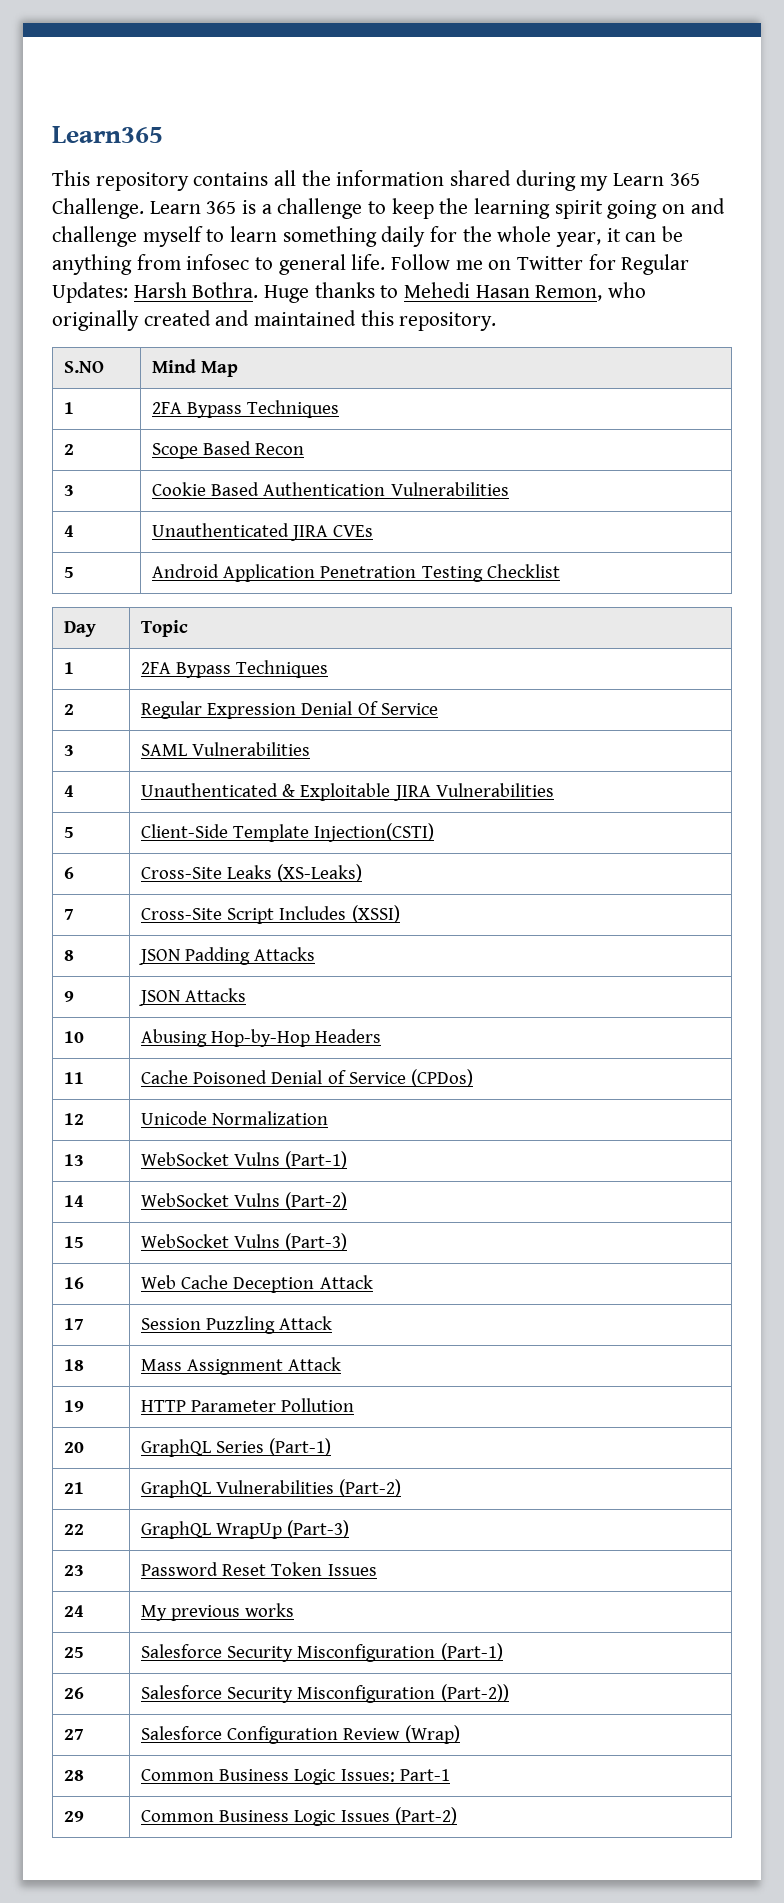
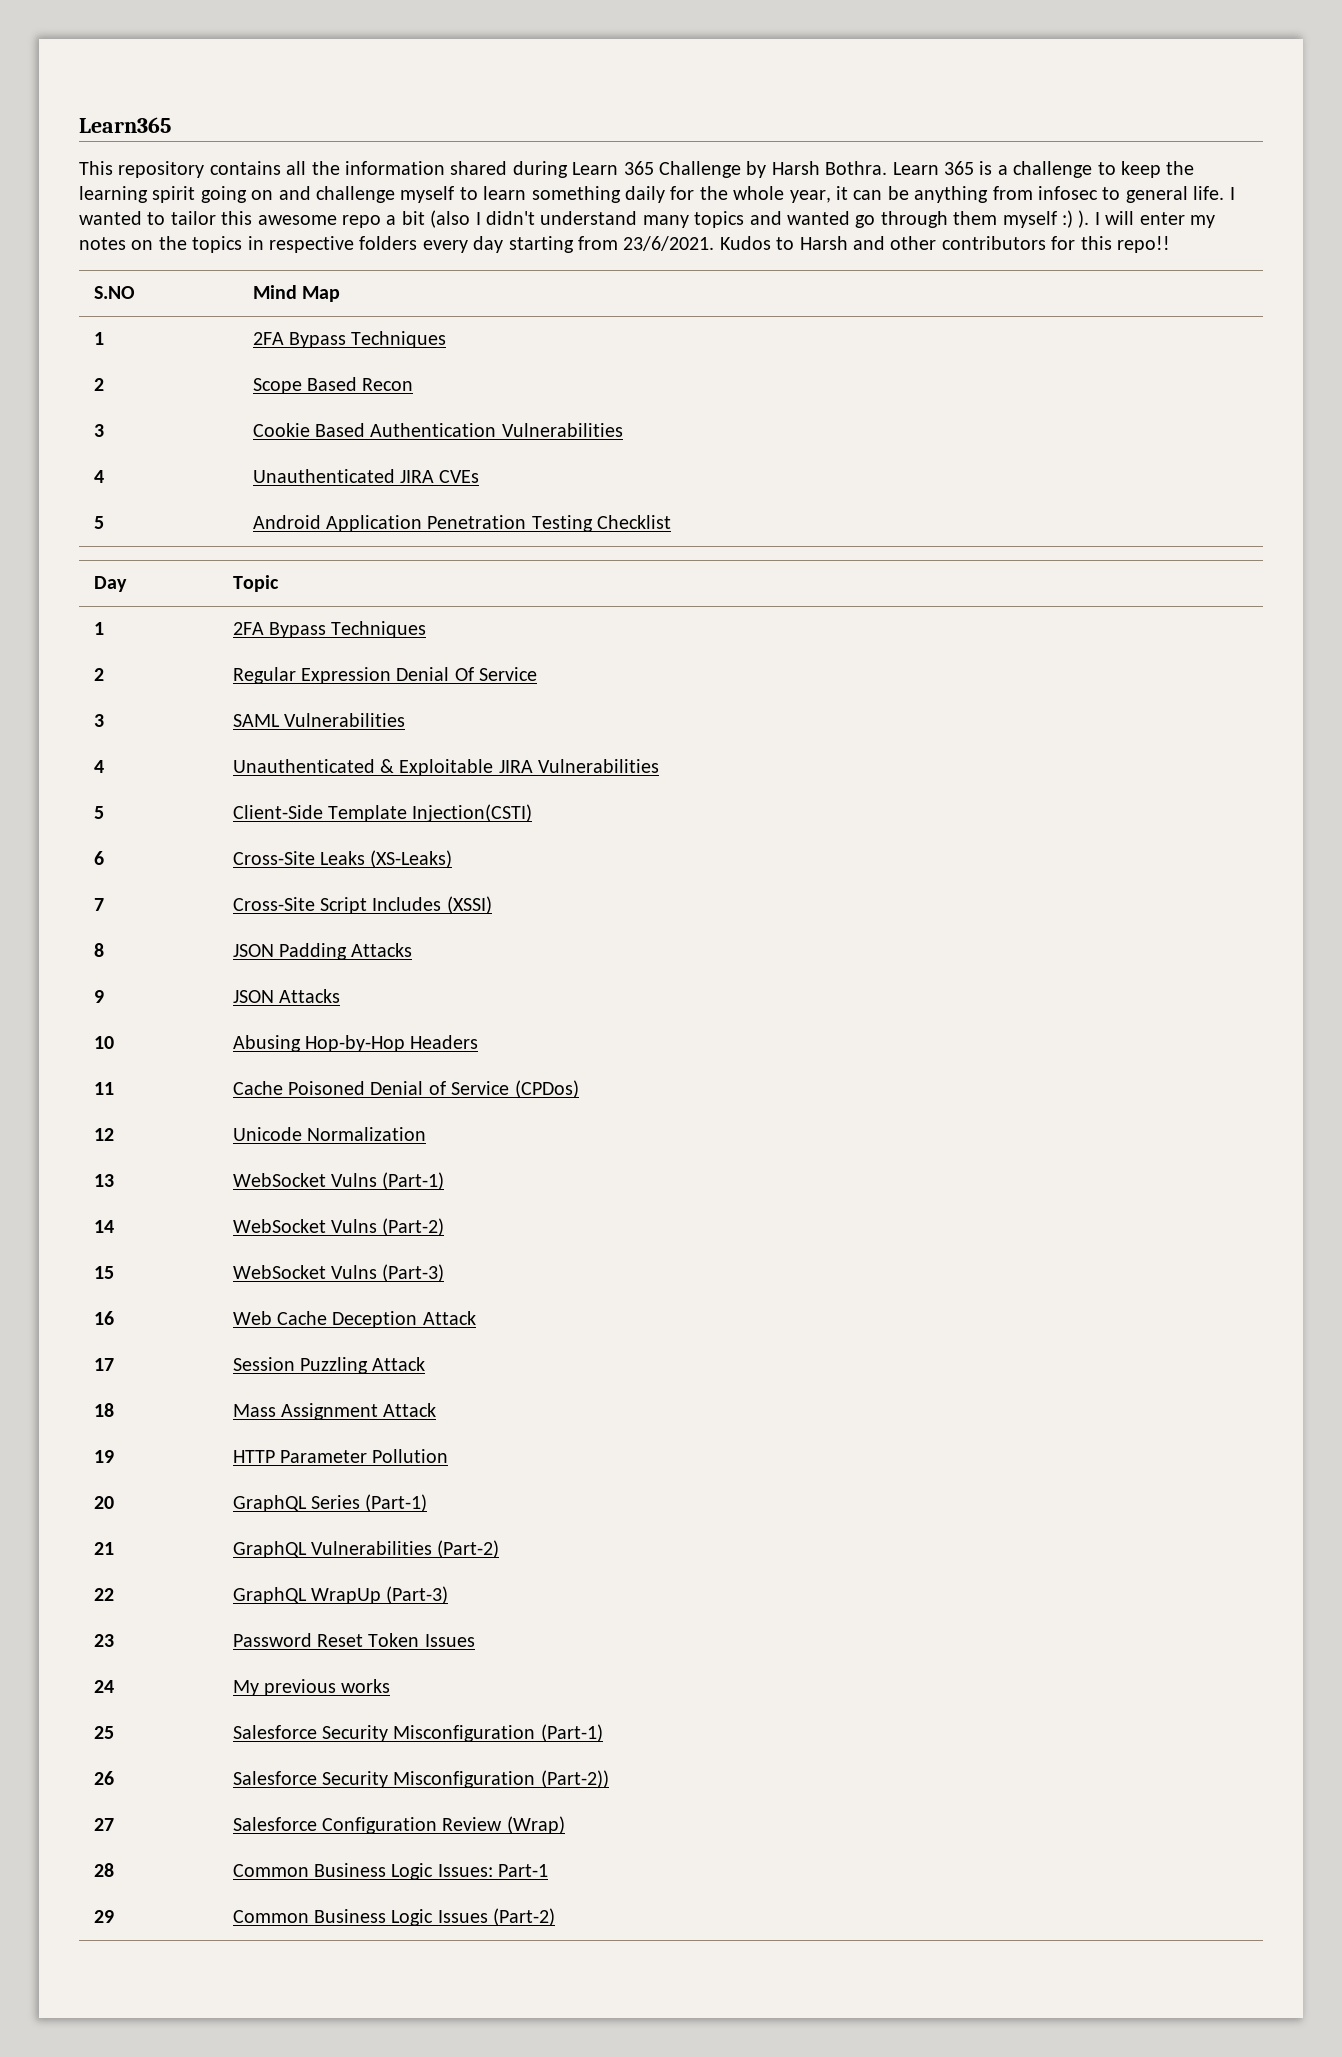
[580,173,700,191] [52,198,144,219] my Learn 365 Challenge. -> [572,161,888,178] Learn 365 Challenge by Harsh Bothra.
[391,254,690,275] [52,282,647,303] [52,310,497,331] Follow me on Twitter for Regular Updates: Harsh Bothra. Huge thanks to Mehedi Hasan Remon, who originally created and maintained this repository. -> [1229,187,1235,200] [79,210,1215,228] [79,236,1170,253] I wanted to tailor this awesome repo a bit (also I didn't understand many topics and wanted go through them myself :) ). I will enter my notes on the topics in respective folders every day starting from 23/6/2021. Kudos to Harsh and other contributors for this repo!!

